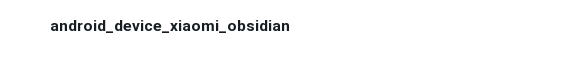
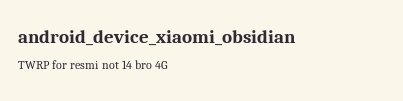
(290, 26) none -> [18,60,169,69] // TWRP for resmi not 14 bro 4G

